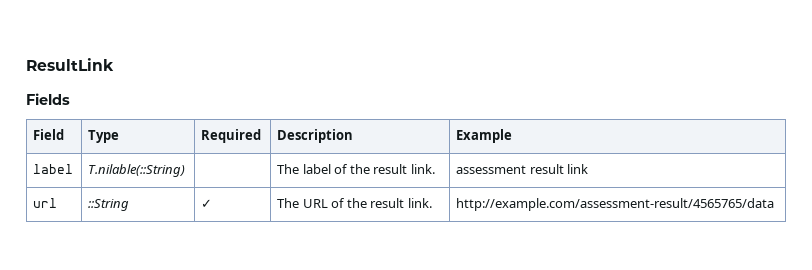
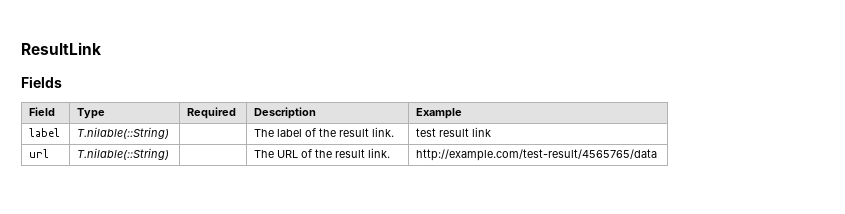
[456,165,527,174] assessment -> [416,128,437,137] test
[88,199,130,211] [201,199,213,208] ::String | ✓ -> [77,148,170,160] T.nilable(::String) |
[456,198,775,211] http://example.com/assessment-result/4565765/data -> [416,149,658,161] http://example.com/test-result/4565765/data

